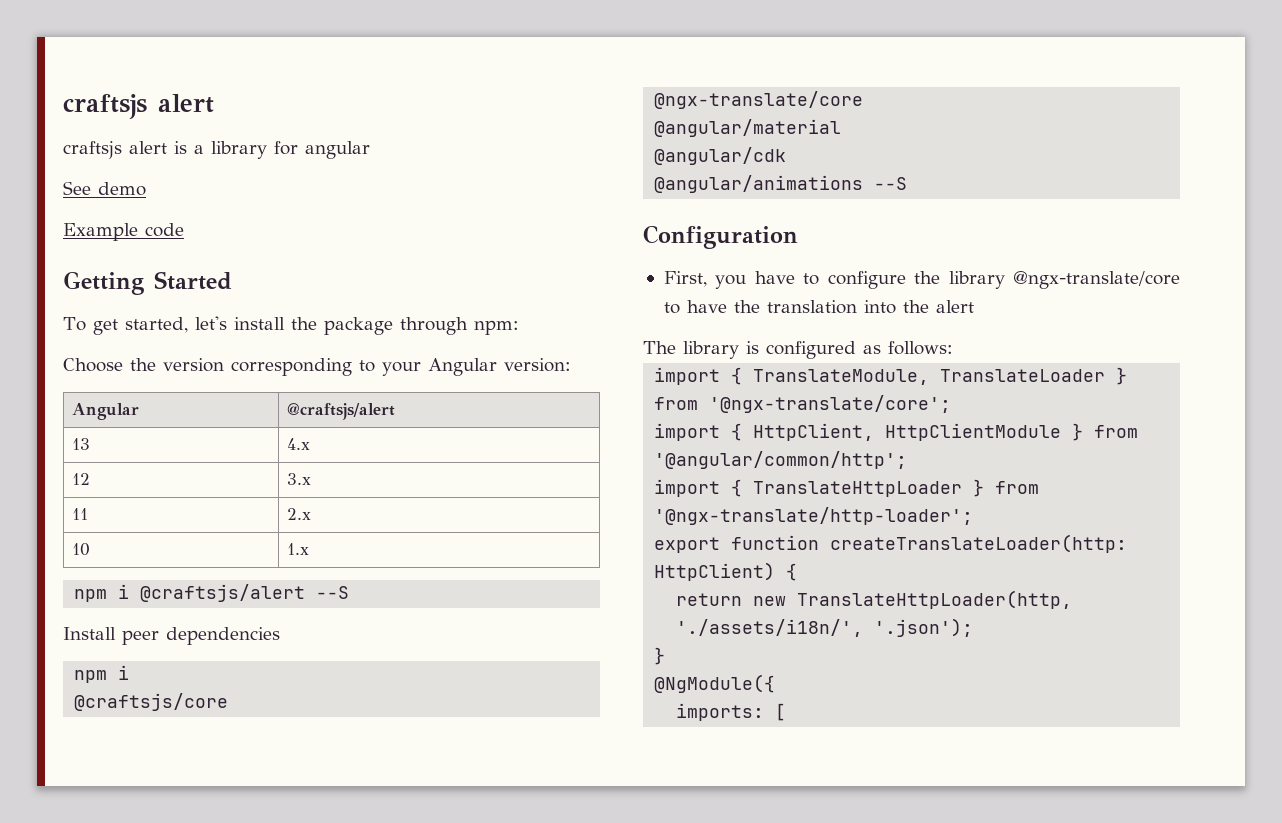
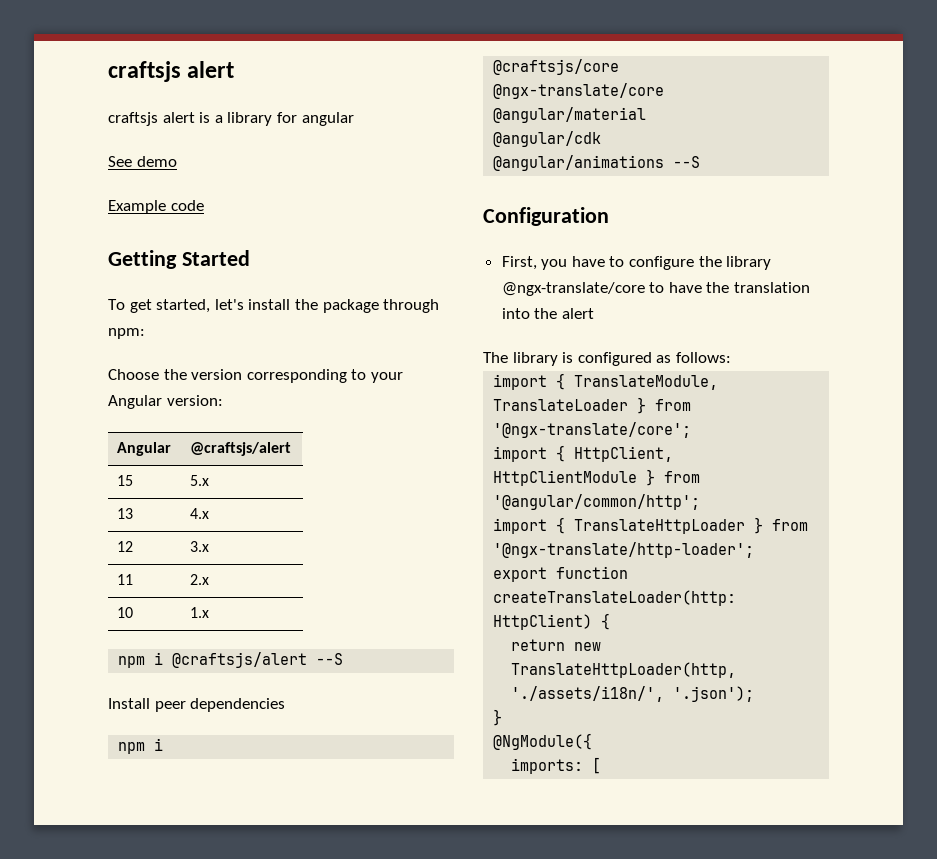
(395, 411) none -> [117,475,134,486] [190,475,210,486] // 15 | 5.x

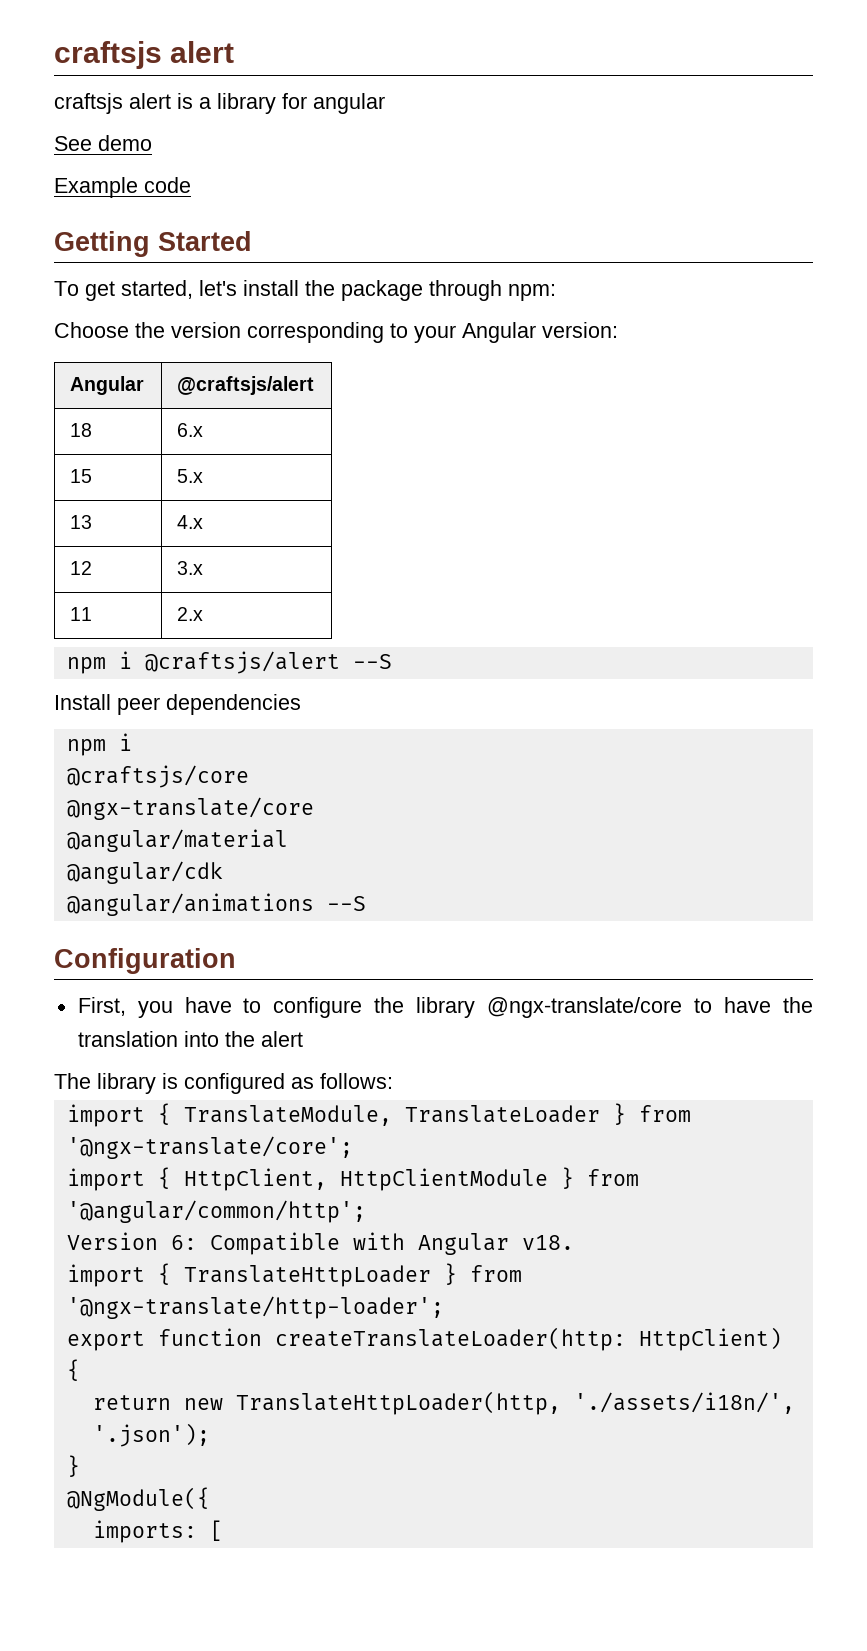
(292, 449) none -> [70,423,93,437] [177,423,204,437] // 18 | 6.x
[117,607,134,618] [190,607,210,618] // 10 | 1.x -> (204, 614) none
(701, 502) none -> [66,1232,574,1255] // Version 6: Compatible with Angular v18.

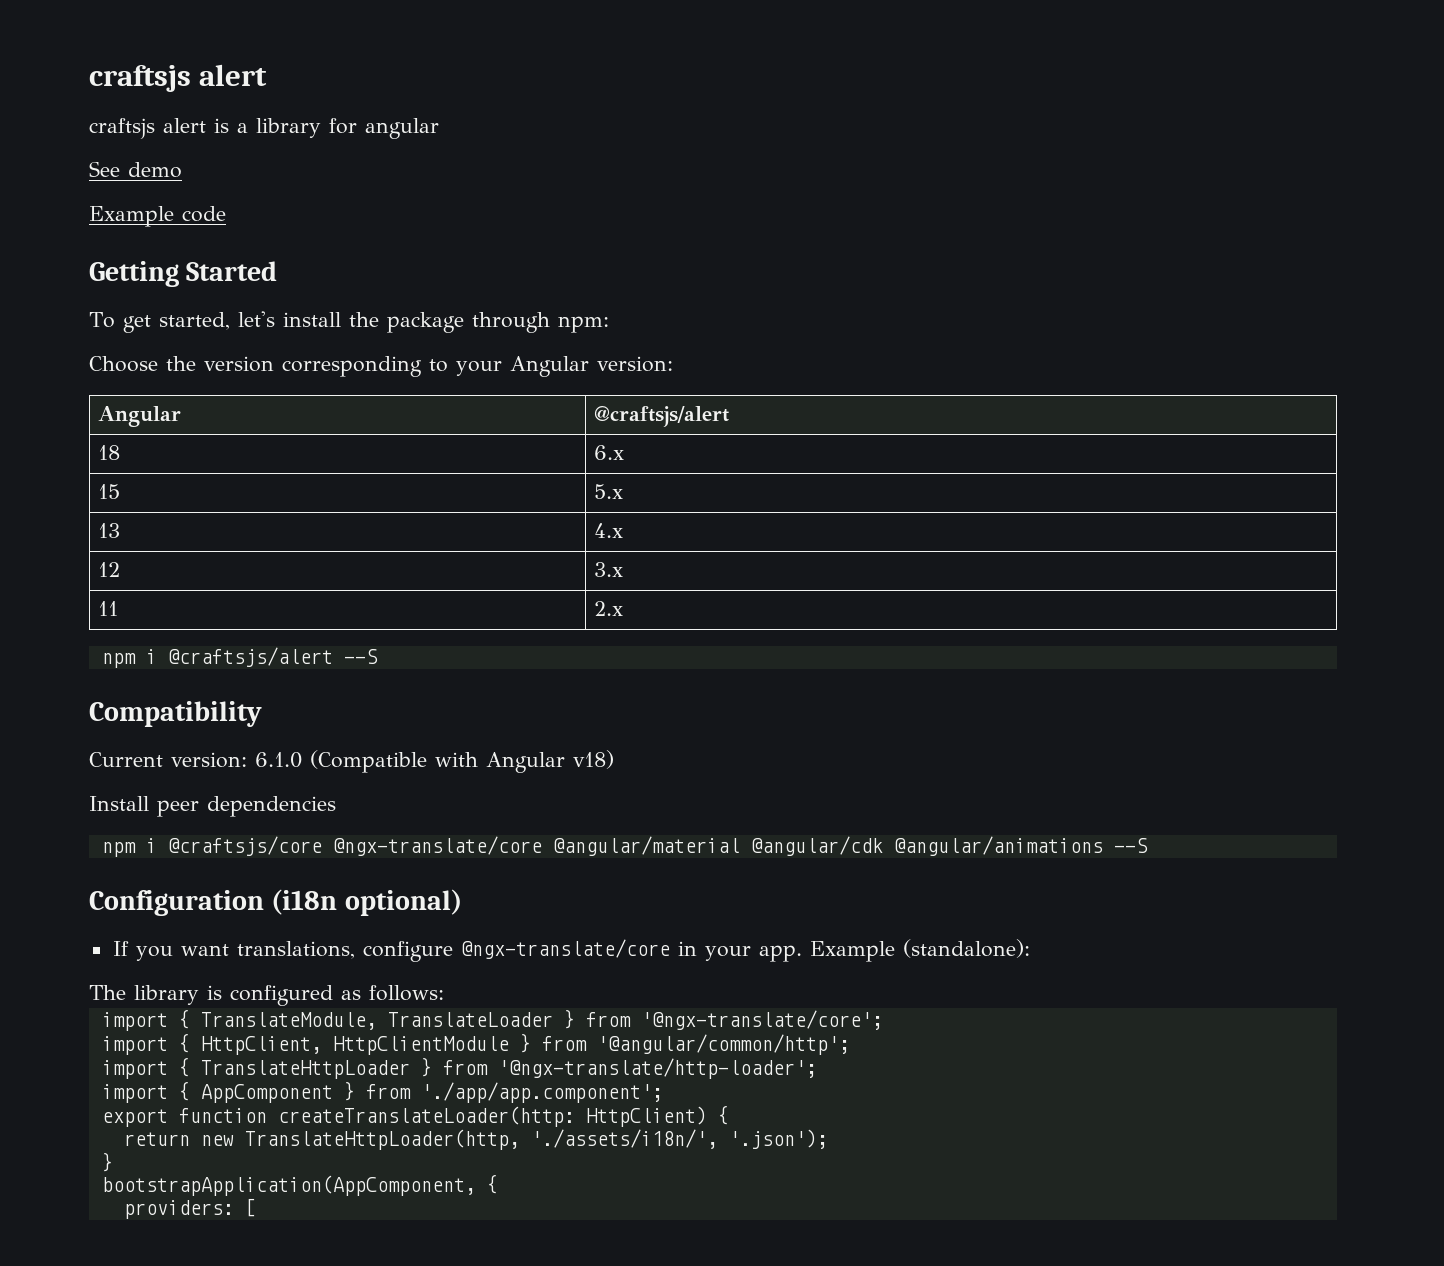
(392, 661) none -> [89,701,262,727] [89,750,614,773] // Compatibility // Current version: 6.1.0 (Compatible with Angular v18)
(132, 742) // -> (157, 845) none
[66,797,314,820] // @ngx-translate/core // -> [332,836,542,856] @ngx-translate/core
(288, 840) // -> (740, 846) none
(223, 872) // -> (883, 846) none
[77,997,813,1018] [77,1031,303,1047] // First, you have to configure the library @ngx-translate/core to have the translation into the alert -> [271,889,462,916] [112,939,1030,962] (i18n optional) // If you want translations, configure @ngx-translate/core in your app. Example (standalone):
[66,1232,574,1255] // Version 6: Compatible with Angular v18. -> (850, 1044) none
(444, 1307) none -> [101,1081,663,1103] // import { AppComponent } from './app/app.component';
[66,1487,210,1511] [92,1520,197,1543] @NgModule({ // imports: -> [101,1174,498,1196] [123,1200,234,1219] bootstrapApplication(AppComponent, { // providers:

